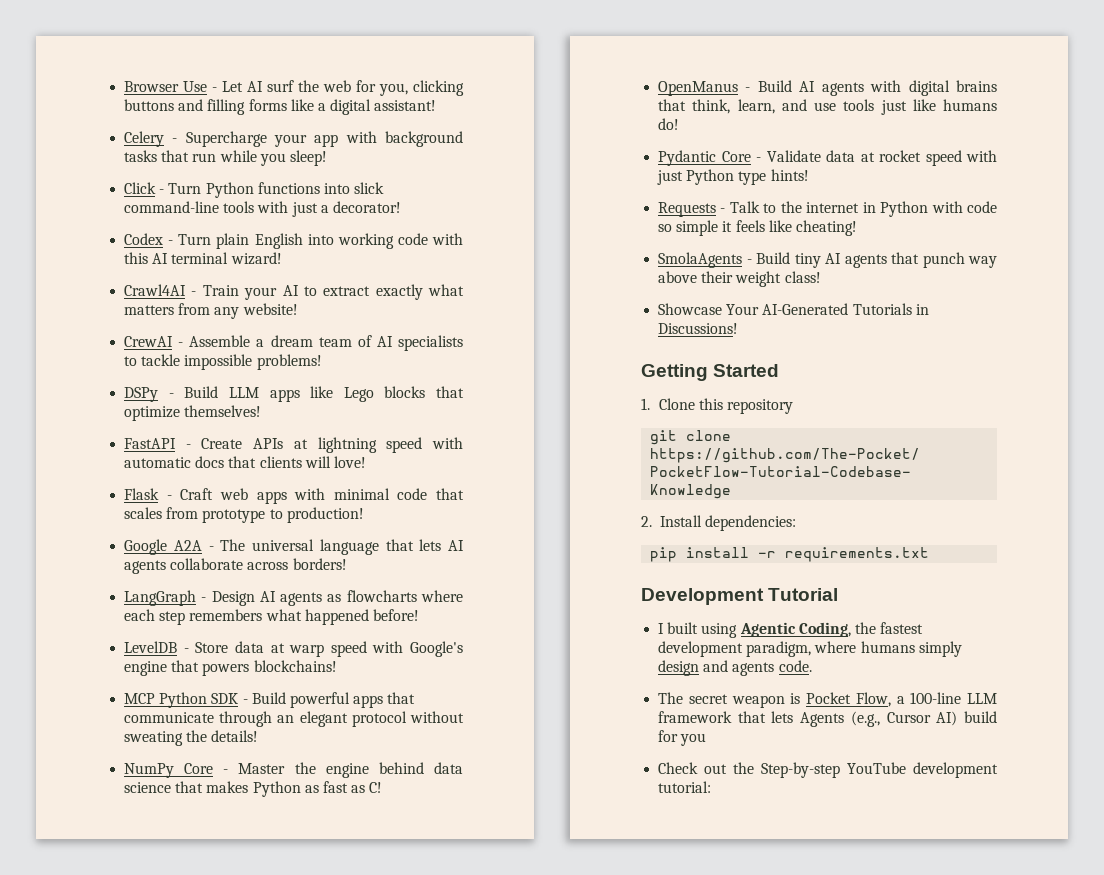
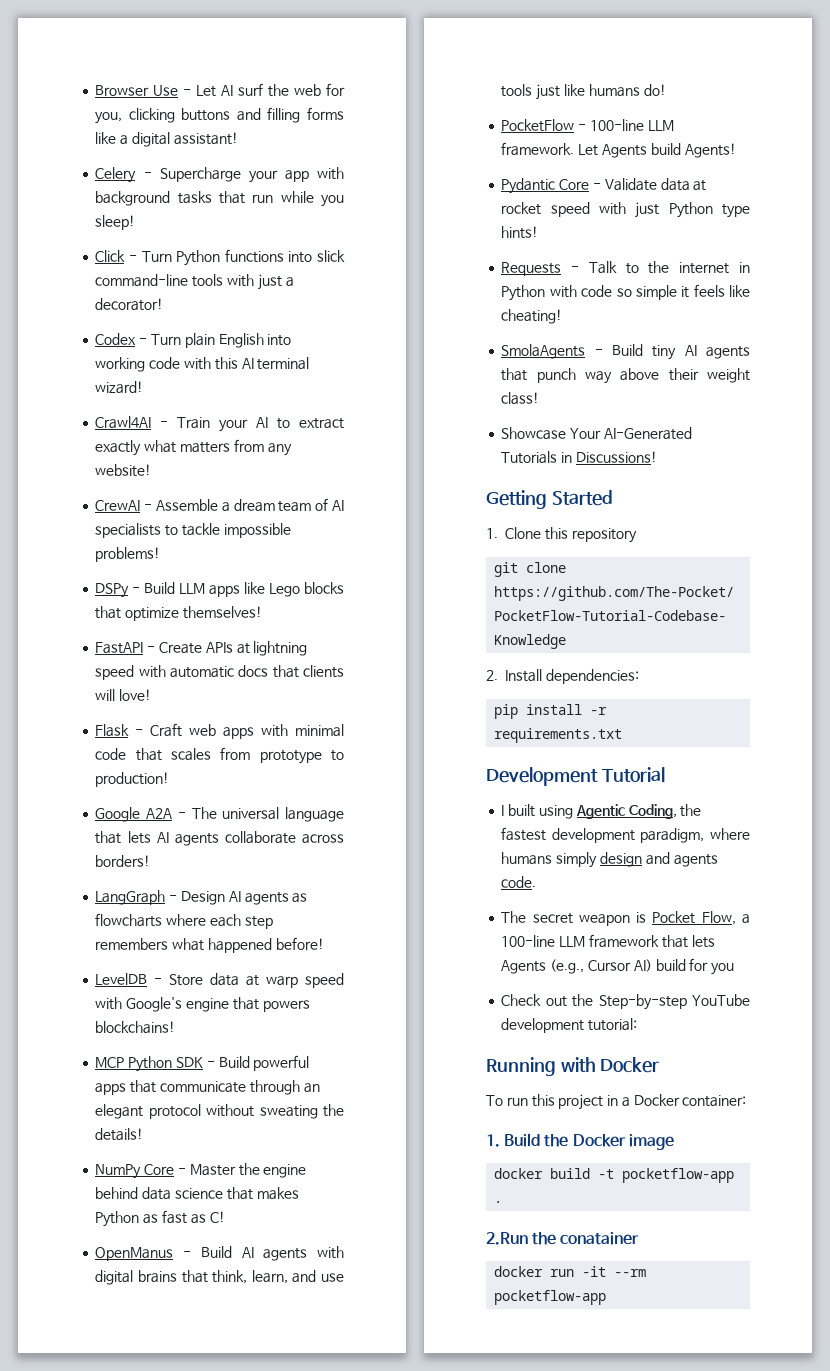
(680, 124) none -> [501,119,674,132] [501,142,736,158] // PocketFlow - 100-line LLM framework. Let Agents build Agents!
(712, 787) none -> [486,1057,660,1076] [486,1094,747,1110] [486,1133,674,1150] [494,1168,735,1183] [494,1201,503,1203] [486,1232,640,1245] [494,1266,647,1277] [494,1290,607,1305] // Running with Docker // To run this project in a Docker container: // 1. Build the Docker image // docker build -t pocketflow-app . // 2.Run the conatainer // docker run -it --rm pocketflow-app

